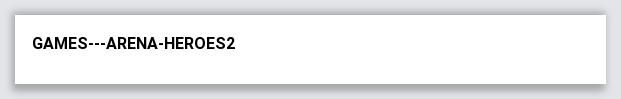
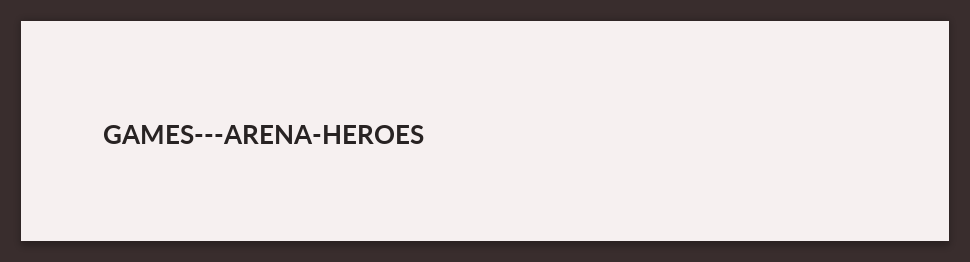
[32,37,235,49] GAMES---ARENA-HEROES2 -> [103,125,424,144] GAMES---ARENA-HEROES

